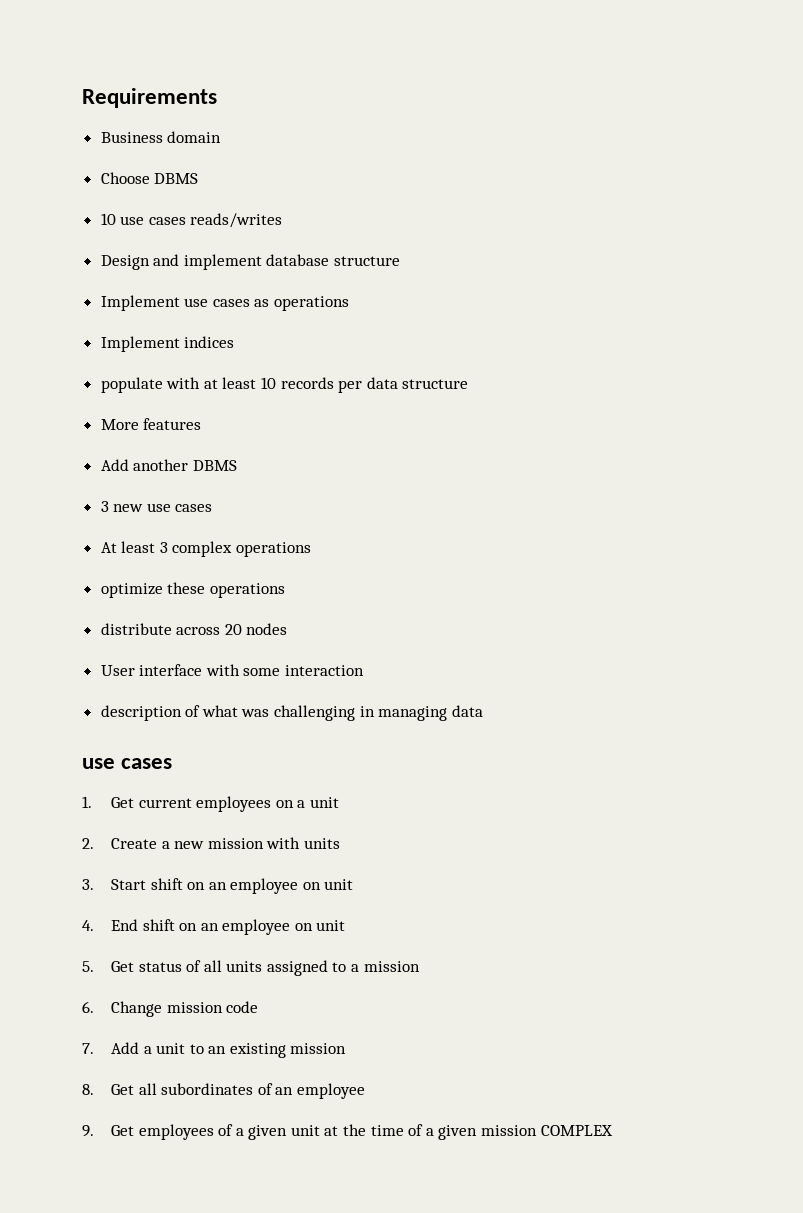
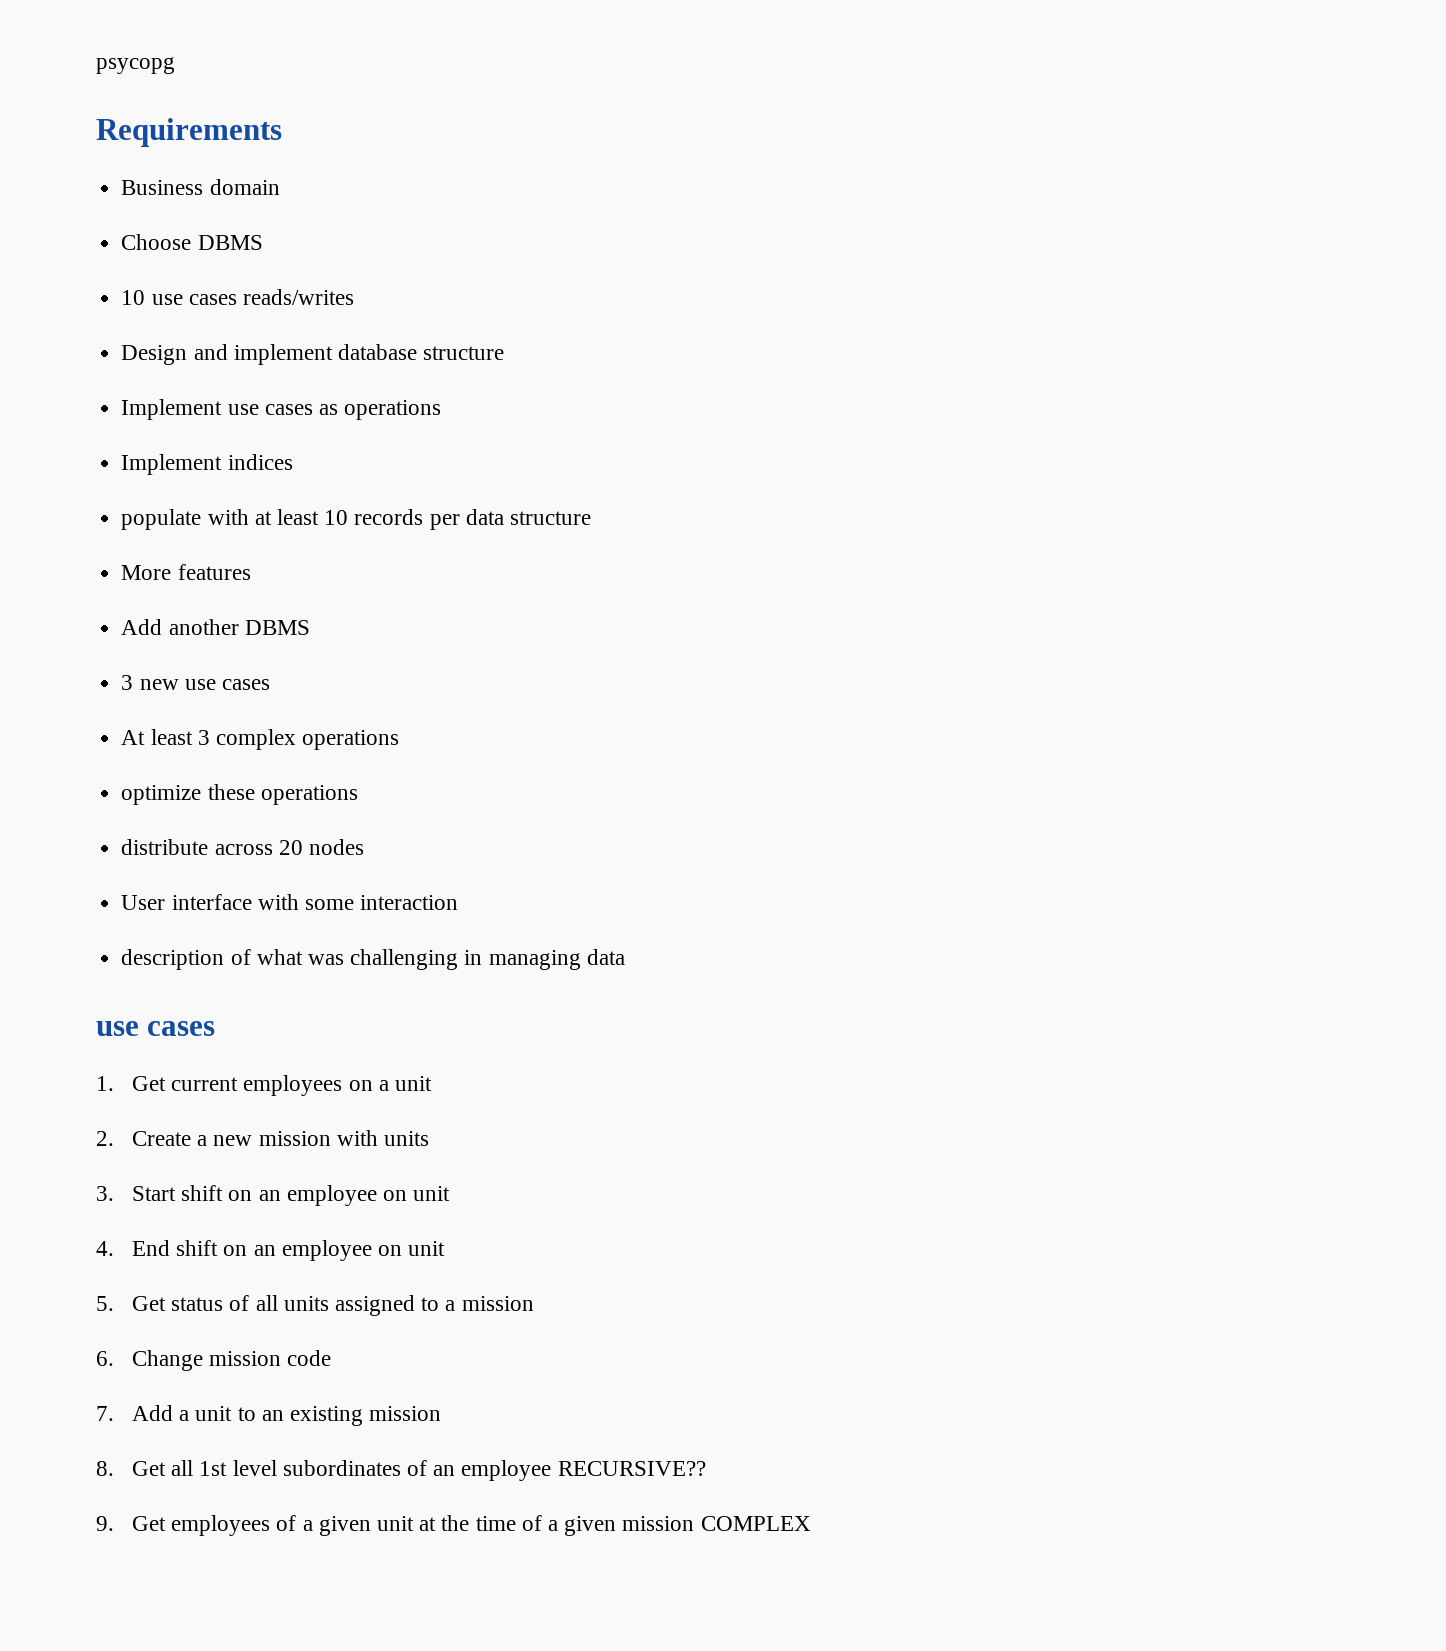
(82, 98) none -> [96,57,175,74] psycopg //
(157, 1089) none -> [199,1460,277,1476] 1st level
(365, 1091) none -> [557,1461,706,1476] RECURSIVE??

